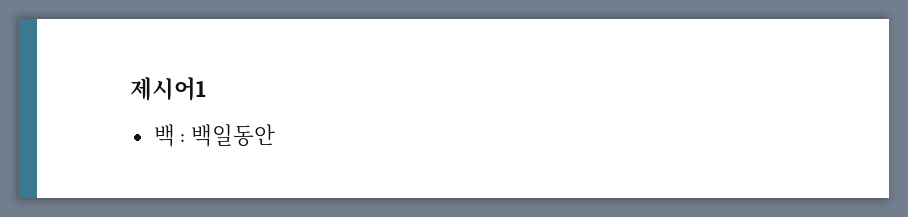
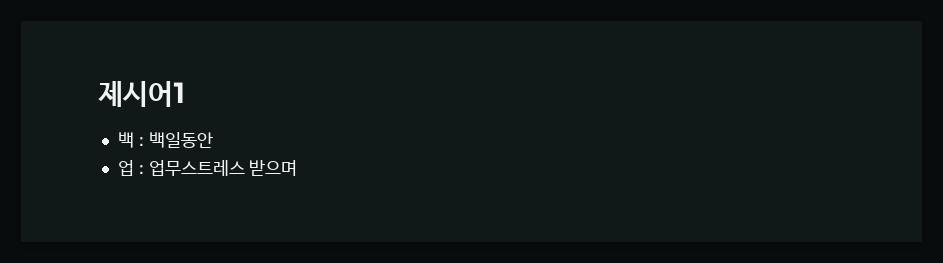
(276, 135) none -> [117,160,298,176] // 업 : 업무스트레스 받으며

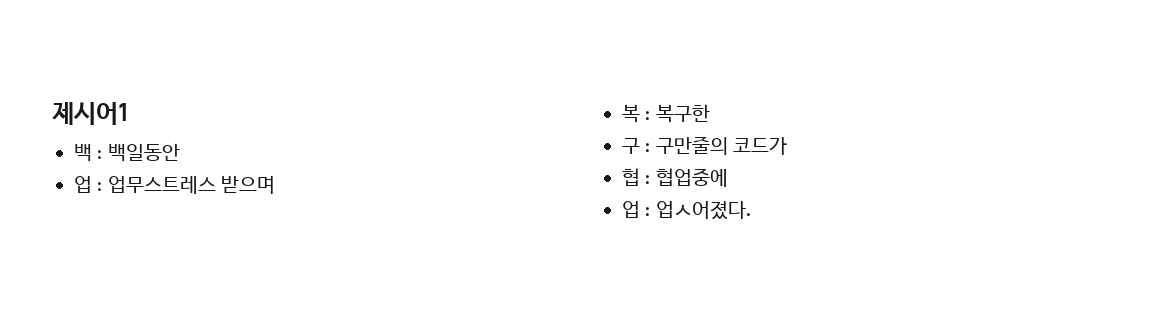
(298, 168) none -> [622,104,710,123] [622,136,788,155] [622,168,728,187] [622,201,751,220] // 복 : 복구한 // 구 : 구만줄의 코드가 // 협 : 협업중에 // 업 : 업ㅅ어졌다.

